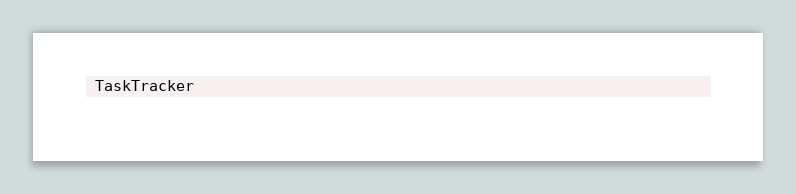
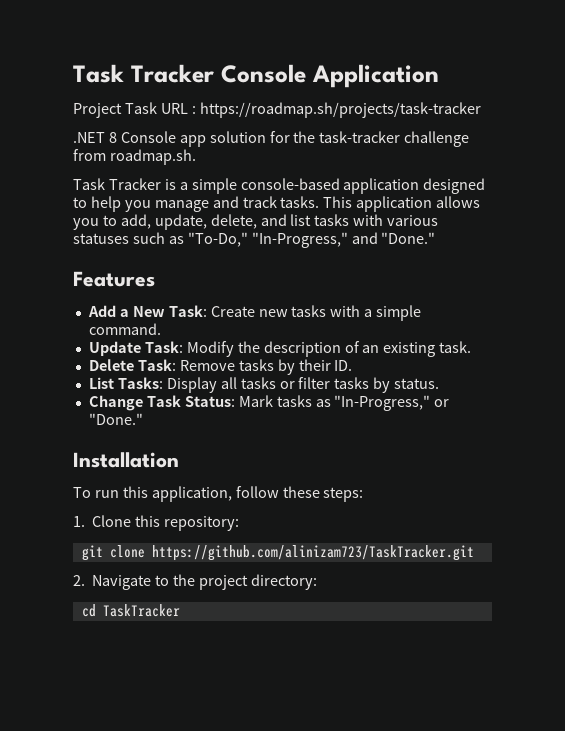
(95, 85) none -> [73,64,439,88] [73,102,481,118] [73,131,470,147] [73,149,196,165] [73,178,486,194] [73,196,481,212] [73,214,439,230] [73,232,436,248] [73,271,155,287] [87,305,422,321] [88,323,161,335] [88,341,472,357] [88,359,353,375] [88,377,440,393] [88,395,450,411] [88,413,143,425] [73,452,179,468] [73,486,364,502] [73,515,240,531] [81,545,474,561] [73,574,317,590] [81,604,96,617] Task Tracker Console Application // Project Task URL : https://roadmap.sh/projects/task-tracker // .NET 8 Console app solution for the task-tracker challenge from roadmap.sh. // Task Tracker is a simple console-based application designed to help you manage and track tasks. This application allows you to add, update, delete, and list tasks with various statuses such as "To-Do," "In-Progress," and "Done." // Features // Add a New Task: Create new tasks with a simple command. // Update Task: Modify the description of an existing task. // Delete Task: Remove tasks by their ID. // List Tasks: Display all tasks or filter tasks by status. // Change Task Status: Mark tasks as "In-Progress," or "Done." // Installation // To run this application, follow these steps: // 1. Clone this repository: // git clone https://github.com/alinizam723/TaskTracker.git // 2. Navigate to the project directory: // cd

